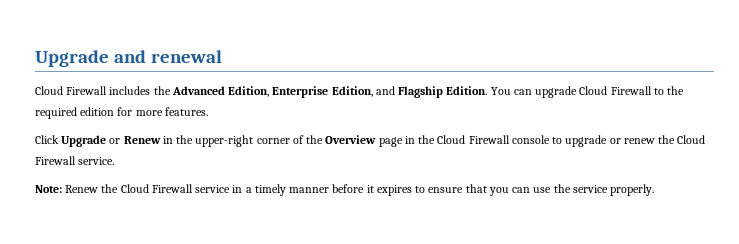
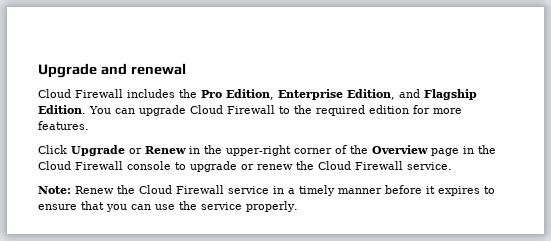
[171,86,225,95] Advanced -> [201,90,222,98] Pro

